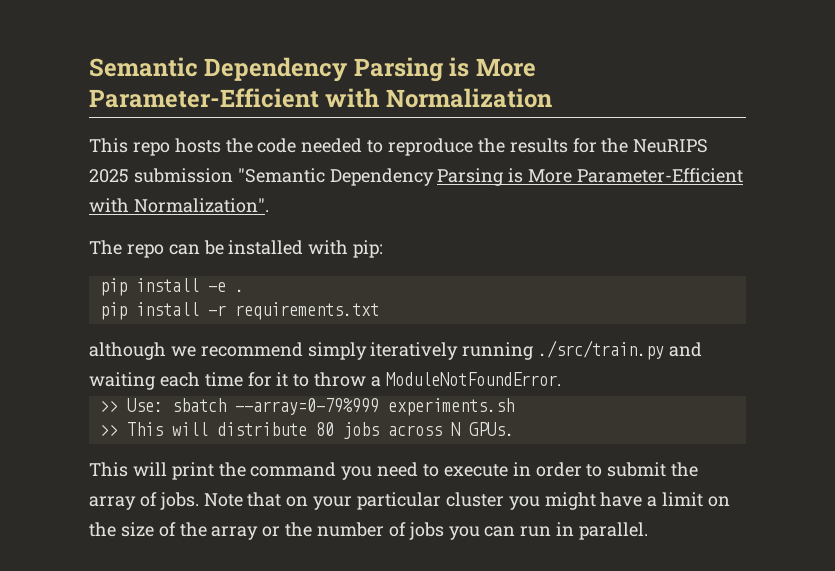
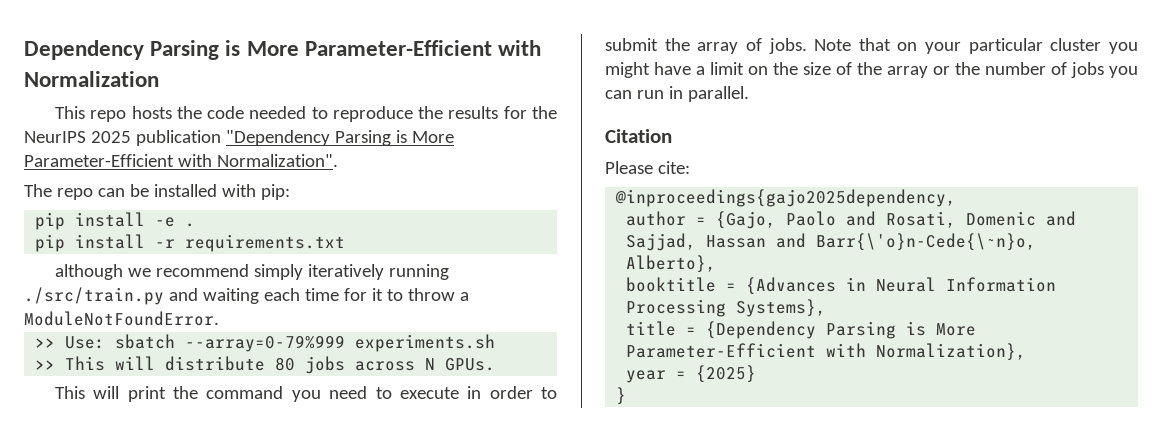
[89,57,198,77] Semantic -> (24, 50) none
[633,139,709,153] [89,168,434,186] NeuRIPS 2025 submission "Semantic Dependency -> [24,130,330,146] NeurIPS 2025 publication "Dependency
(649, 531) none -> [605,129,672,143] [605,161,690,174] [615,189,957,207] [626,211,1077,229] [626,233,1037,251] [626,255,717,273] [626,277,1057,295] [626,299,827,317] [626,321,977,339] [626,343,1027,361] [626,365,757,383] [616,387,627,405] // Citation // Please cite: // @inproceedings{gajo2025dependency, // author = {Gajo, Paolo and Rosati, Domenic and Sajjad, Hassan and Barr{\'o}n-Cede{\~n}o, Alberto}, // booktitle = {Advances in Neural Information Processing Systems}, // title = {Dependency Parsing is More Parameter-Efficient with Normalization}, // year = {2025} // }

